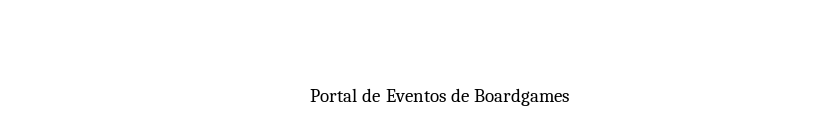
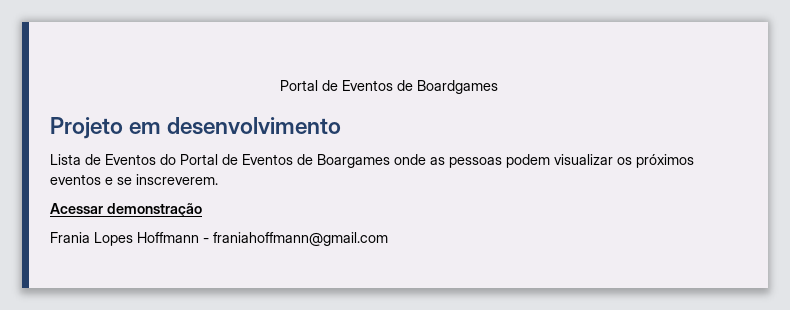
(569, 97) none -> [50,117,342,139] [50,154,694,168] [50,174,218,185] [50,203,202,217] [50,232,388,246] // Projeto em desenvolvimento // Lista de Eventos do Portal de Eventos de Boargames onde as pessoas podem visualizar os próximos eventos e se inscreverem. // Acessar demonstração // Frania Lopes Hoffmann - franiahoffmann@gmail.com

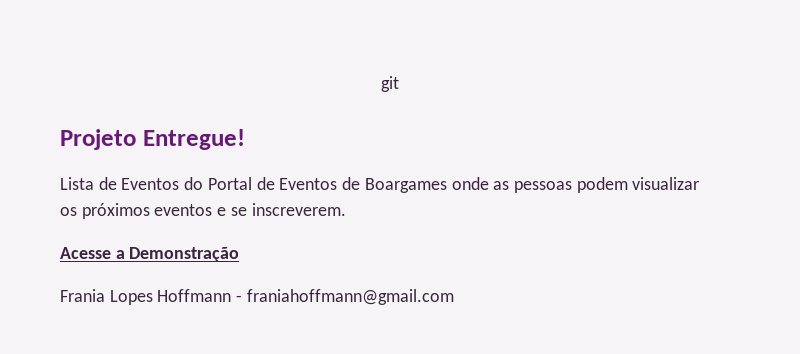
[280,80,498,94] Portal de Eventos de Boardgames -> [381,76,399,92] git
[129,117,342,135] em desenvolvimento -> [142,129,245,150] Entregue!
[50,203,202,217] Acessar demonstração -> [60,247,240,262] Acesse a Demonstração

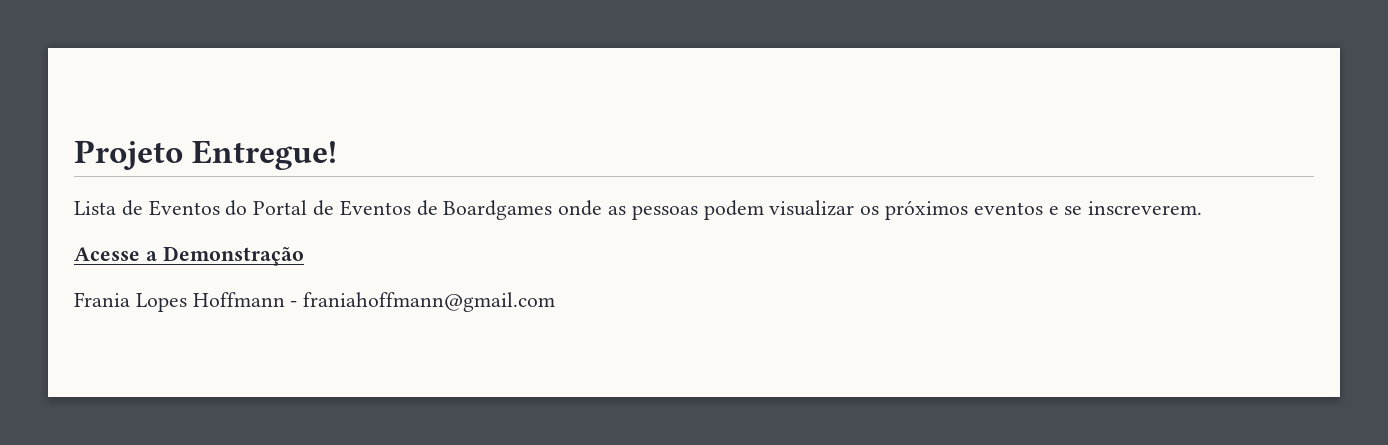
[381,76,399,92] git // -> (74, 155) none
[364,178,447,193] Boargames -> [443,200,553,220] Boardgames

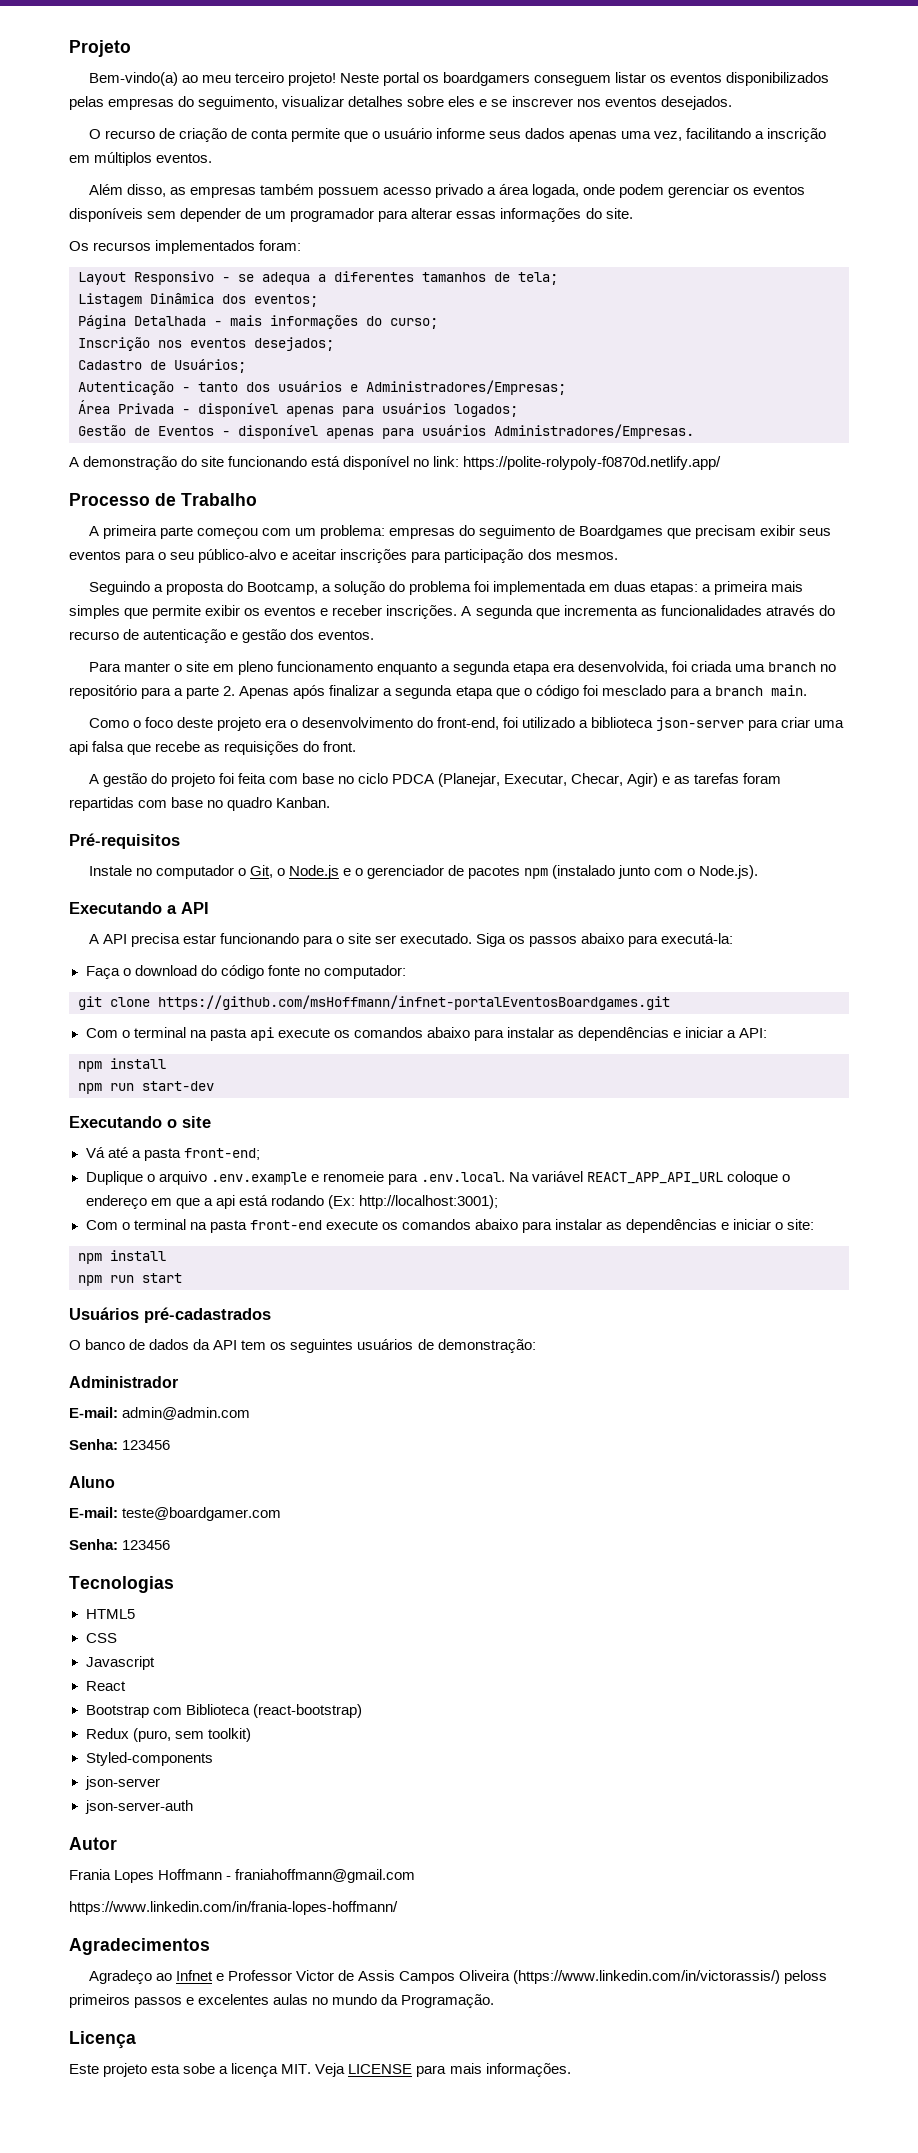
[192,140,338,170] [74,200,1203,220] [74,246,304,266] Entregue! // Lista de Eventos do Portal de Eventos de Boardgames onde as pessoas podem visualizar os próximos eventos e se inscreverem. // Acesse a Demonstração -> [88,72,830,86] [69,96,732,110] [88,128,827,142] [69,152,213,166] [88,184,806,198] [69,208,633,222] [69,240,302,254] [78,271,558,285] [78,293,318,307] [78,315,438,329] [78,337,334,351] [78,359,246,373] [78,380,566,395] [78,400,518,417] [78,424,694,439] [69,456,722,470] [69,493,257,506] [88,525,832,539] [69,549,618,563] [88,581,804,595] [69,605,835,619] [69,629,375,643] [88,661,837,675] [69,685,807,699] [88,717,845,731] [69,741,357,755] [88,773,782,787] [69,797,331,811] [69,833,180,849] [88,865,759,879] [69,902,209,914] [88,933,734,947] [85,965,406,979] [78,995,670,1010] [85,1027,768,1041] [78,1058,166,1072] [78,1081,214,1094] [69,1116,211,1128] [85,1147,260,1161] [85,1171,791,1185] [85,1195,498,1209] [85,1219,815,1233] [78,1250,166,1264] [78,1273,182,1286] [69,1307,271,1323] [69,1339,536,1353] [69,1376,178,1388] [69,1407,251,1420] [69,1439,171,1450] [69,1476,115,1488] [69,1507,282,1521] [69,1539,171,1550] [69,1576,174,1593] [85,1609,135,1619] [85,1633,117,1643] [85,1656,155,1670] [85,1681,126,1691] [85,1704,362,1718] [85,1728,251,1742] [85,1752,213,1766] [84,1776,160,1790] [84,1800,193,1814] [69,1837,117,1850] // Bem-vindo(a) ao meu terceiro projeto! Neste portal os boardgamers conseguem listar os eventos disponibilizados pelas empresas do seguimento, visualizar detalhes sobre eles e se inscrever nos eventos desejados. // O recurso de criação de conta permite que o usuário informe seus dados apenas uma vez, facilitando a inscrição em múltiplos eventos. // Além disso, as empresas também possuem acesso privado a área logada, onde podem gerenciar os eventos disponíveis sem depender de um programador para alterar essas informações do site. // Os recursos implementados foram: // Layout Responsivo - se adequa a diferentes tamanhos de tela; // Listagem Dinâmica dos eventos; // Página Detalhada - mais informações do curso; // Inscrição nos eventos desejados; // Cadastro de Usuários; // Autenticação - tanto dos usuários e Administradores/Empresas; // Área Privada - disponível apenas para usuários logados; // Gestão de Eventos - disponível apenas para usuários Administradores/Empresas. // A demonstração do site funcionando está disponível no link: https://polite-rolypoly-f0870d.netlify.app/ // Processo de Trabalho // A primeira parte começou com um problema: empresas do seguimento de Boardgames que precisam exibir seus eventos para o seu público-alvo e aceitar inscrições para participação dos mesmos. // Seguindo a proposta do Bootcamp, a solução do problema foi implementada em duas etapas: a primeira mais simples que permite exibir os eventos e receber inscrições. A segunda que incrementa as funcionalidades através do recurso de autenticação e gestão dos eventos. // Para manter o site em pleno funcionamento enquanto a segunda etapa era desenvolvida, foi criada uma branch no repositório para a parte 2. Apenas após finalizar a segunda etapa que o código foi mesclado para a branch main. // Como o foco deste projeto era o desenvolvimento do front-end, foi utilizado a biblioteca json-server para criar uma api falsa que recebe as requisições do front. // A gestão do projeto foi feita com base no ciclo PDCA (Planejar, Executar, Checar, Agir) e as tarefas foram repartidas com base no quadro Kanban. // Pré-requisitos // Instale no computador o Git, o Node.js e o gerenciador de pacotes npm (instalado junto com o Node.js). // Executando a API // A API precisa estar funcionando para o site ser executado. Siga os passos abaixo para executá-la: // Faça o download do código fonte no computador: // git clone https://github.com/msHoffmann/infnet-portalEventosBoardgames.git // Com o terminal na pasta api execute os comandos abaixo para instalar as dependências e iniciar a API: // npm install // npm run start-dev // Executando o site // Vá até a pasta front-end; // Duplique o arquivo .env.example e renomeie para .env.local. Na variável REACT_APP_API_URL coloque o endereço em que a api está rodando (Ex: http://localhost:3001); // Com o terminal na pasta front-end execute os comandos abaixo para instalar as dependências e iniciar o site: // npm install // npm run start // Usuários pré-cadastrados // O banco de dados da API tem os seguintes usuários de demonstração: // Administrador // E-mail: admin@admin.com // Senha: 123456 // Aluno // E-mail: teste@boardgamer.com // Senha: 123456 // Tecnologias // HTML5 // CSS // Javascript // React // Bootstrap com Biblioteca (react-bootstrap) // Redux (puro, sem toolkit) // Styled-components // json-server // json-server-auth // Autor
(556, 302) none -> [69,1901,398,1915] [69,1938,210,1955] [88,1970,828,1984] [69,1994,495,2008] [69,2031,136,2049] [69,2063,571,2077] // https://www.linkedin.com/in/frania-lopes-hoffmann/ // Agradecimentos // Agradeço ao Infnet e Professor Victor de Assis Campos Oliveira (https://www.linkedin.com/in/victorassis/) peloss primeiros passos e excelentes aulas no mundo da Programação. // Licença // Este projeto esta sobe a licença MIT. Veja LICENSE para mais informações.

